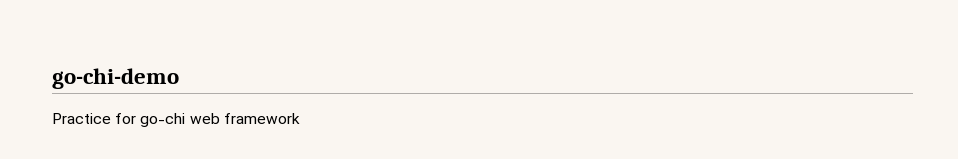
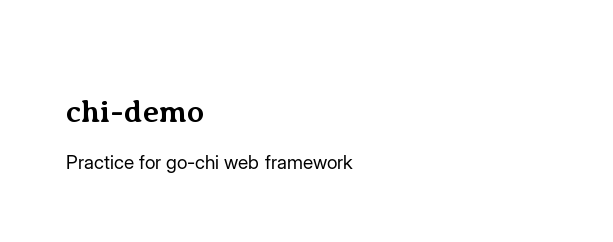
[52,68,179,89] go-chi-demo -> [66,100,204,122] chi-demo

